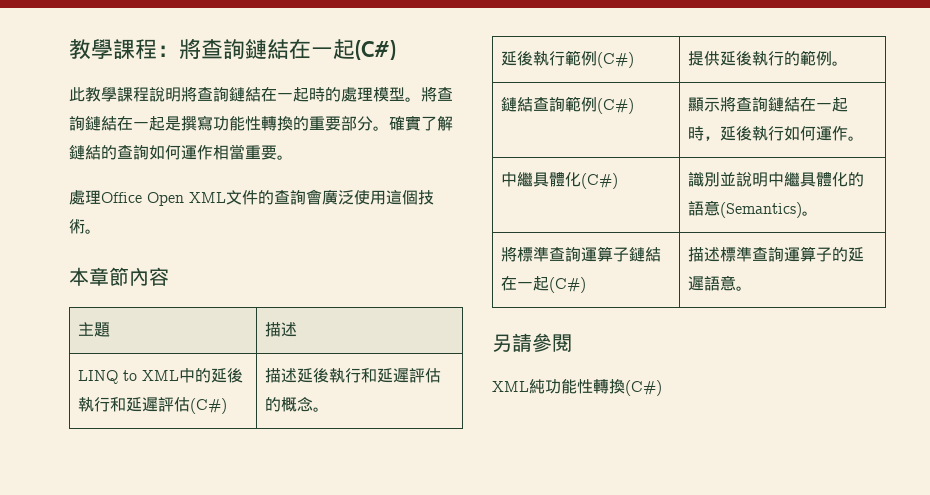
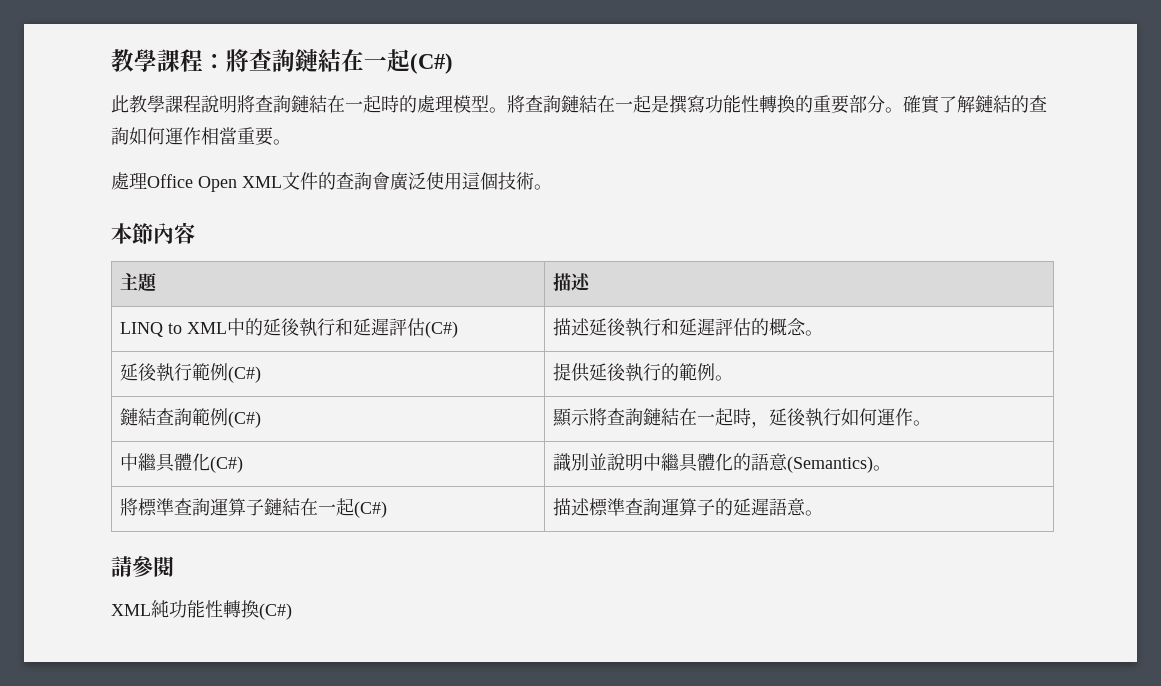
[89,267,109,286] 章 -> (132, 233) none
[492,334,512,352] 另 -> (824, 513) none

